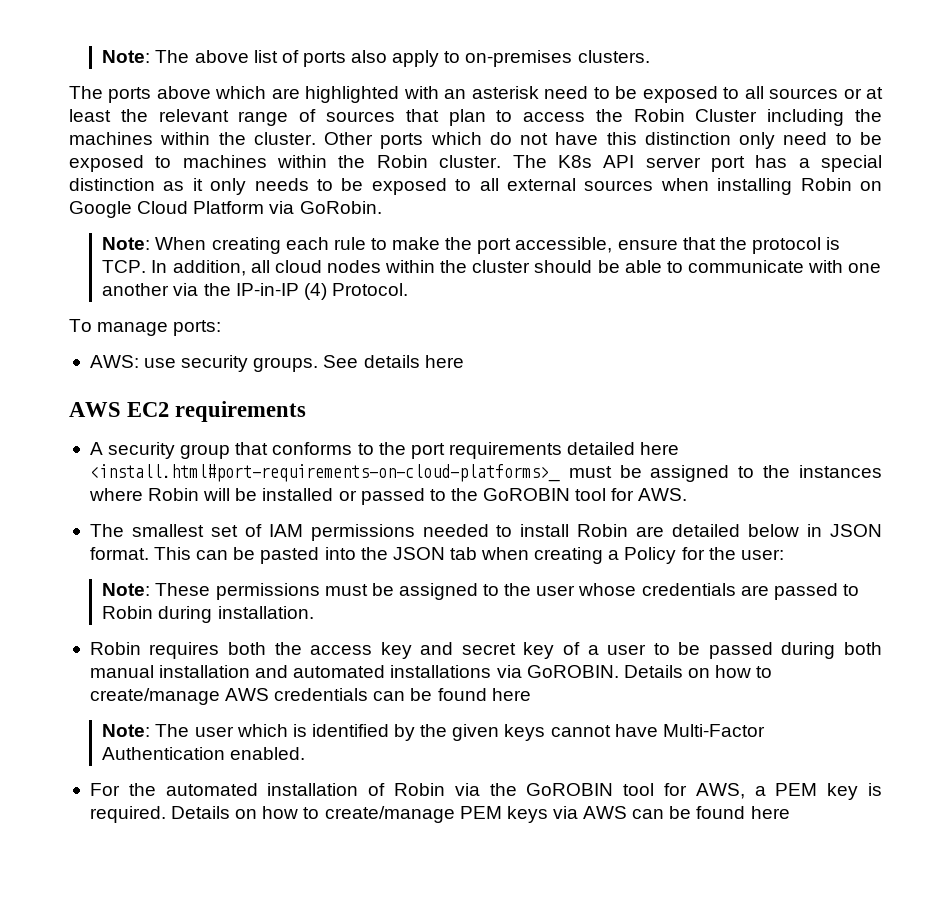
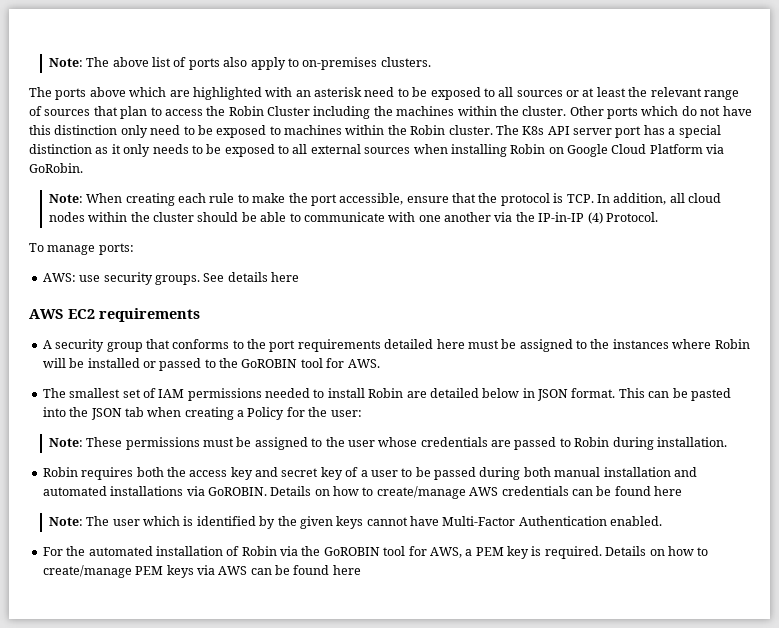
[89,464,560,482] <install.html#port-requirements-on-cloud-platforms>_ -> (465, 344) none

